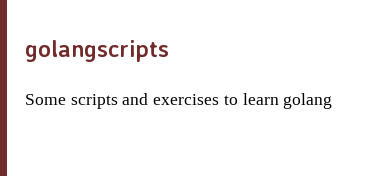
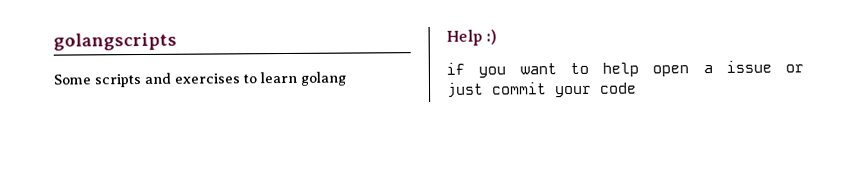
(333, 101) none -> [446,29,498,46] [446,60,804,78] [446,82,637,98] // Help :) // if you want to help open a issue or just commit your code

